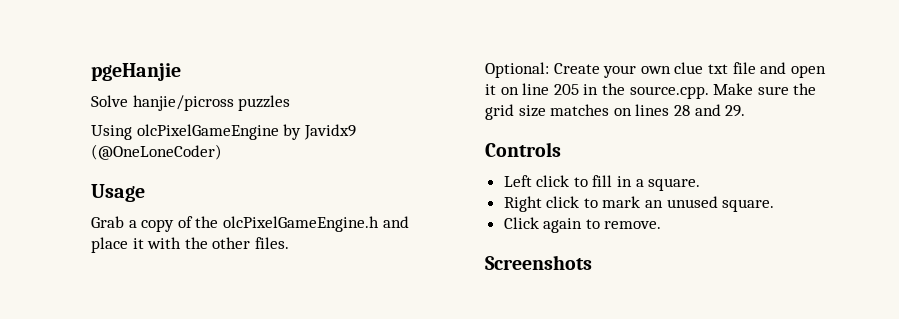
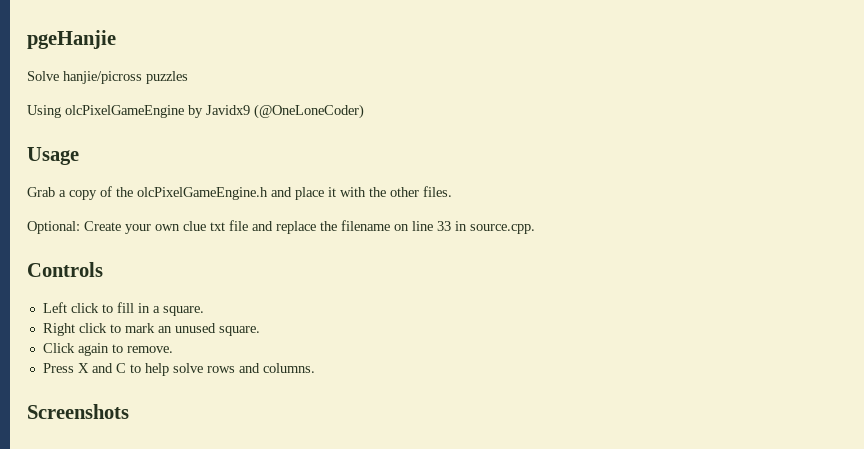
[790,65,826,78] [485,83,817,99] [485,104,746,120] open it on line 205 in the source.cpp. Make sure the grid size matches on lines 28 and 29. -> [276,220,535,234] replace the filename on line 33 in source.cpp.
(662, 225) none -> [42,363,315,376] // Press X and C to help solve rows and columns.

